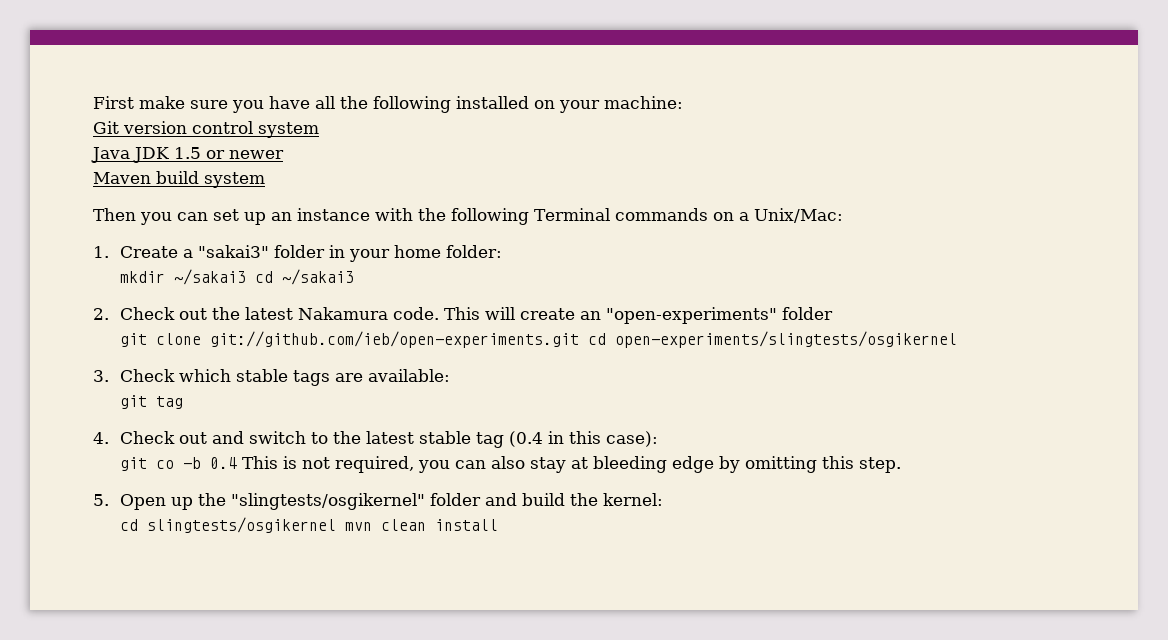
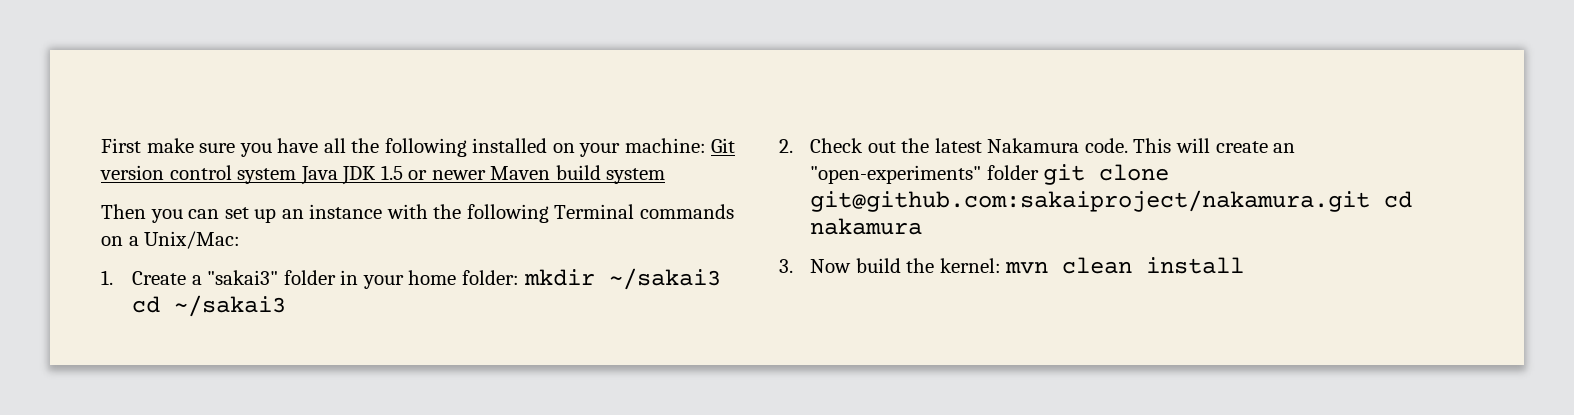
(683, 102) // -> (706, 145) none
(319, 130) // -> (297, 176) none
(284, 154) // -> (486, 175) none
(502, 251) // -> (519, 277) none
(833, 313) // -> (1039, 172) none
[209,331,957,348] [93,369,450,386] [119,395,183,409] [93,431,658,448] [119,456,901,473] [93,493,517,510] git://github.com/ieb/open-experiments.git cd open-experiments/slingtests/osgikernel // 3. Check which stable tags are available: // git tag // 4. Check out and switch to the latest stable tag (0.4 in this case): // git co -b 0.4 This is not required, you can also stay at bleeding edge by omitting this step. // 5. Open up the "slingtests/osgikernel" folder and -> [810,190,1413,212] [810,218,923,235] [779,259,852,273] git@github.com:sakaiproject/nakamura.git cd nakamura // 3. Now
[119,517,336,533] // cd slingtests/osgikernel -> (1001, 265) none

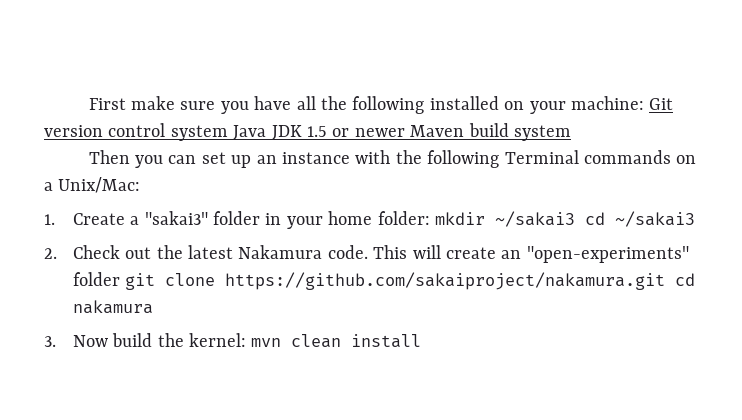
[810,190,1371,212] git@github.com:sakaiproject/nakamura.git -> [225,272,666,290] https://github.com/sakaiproject/nakamura.git

